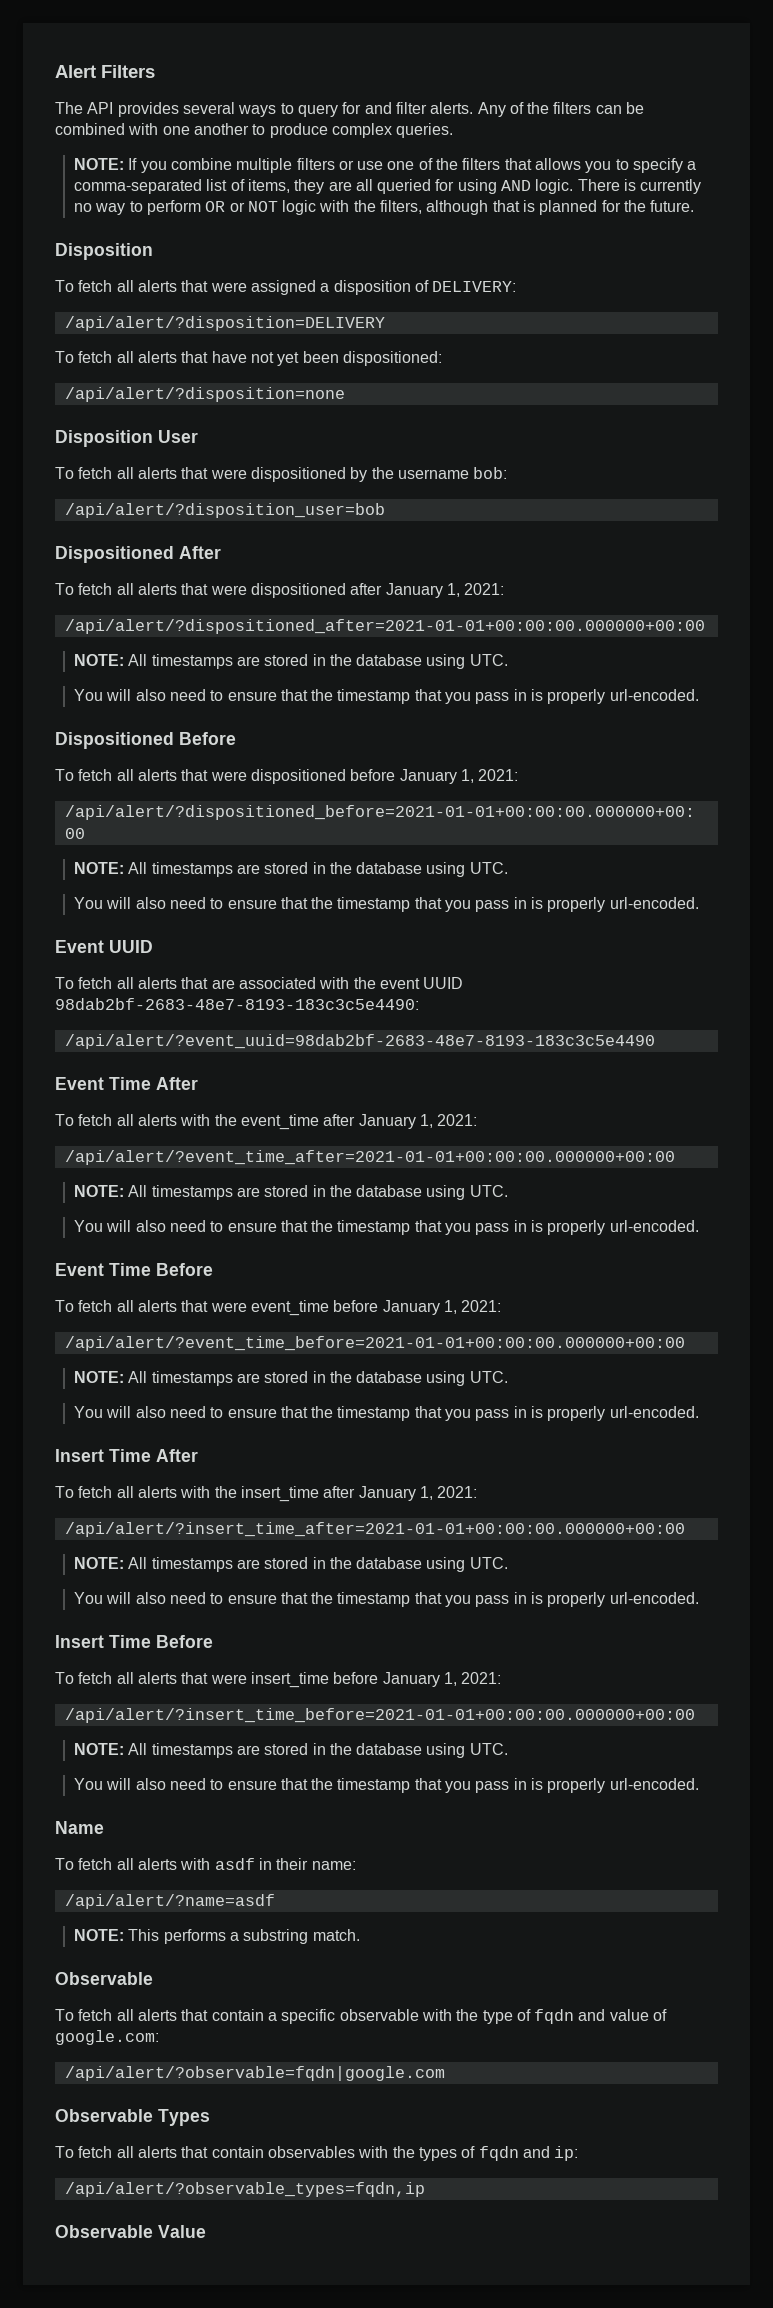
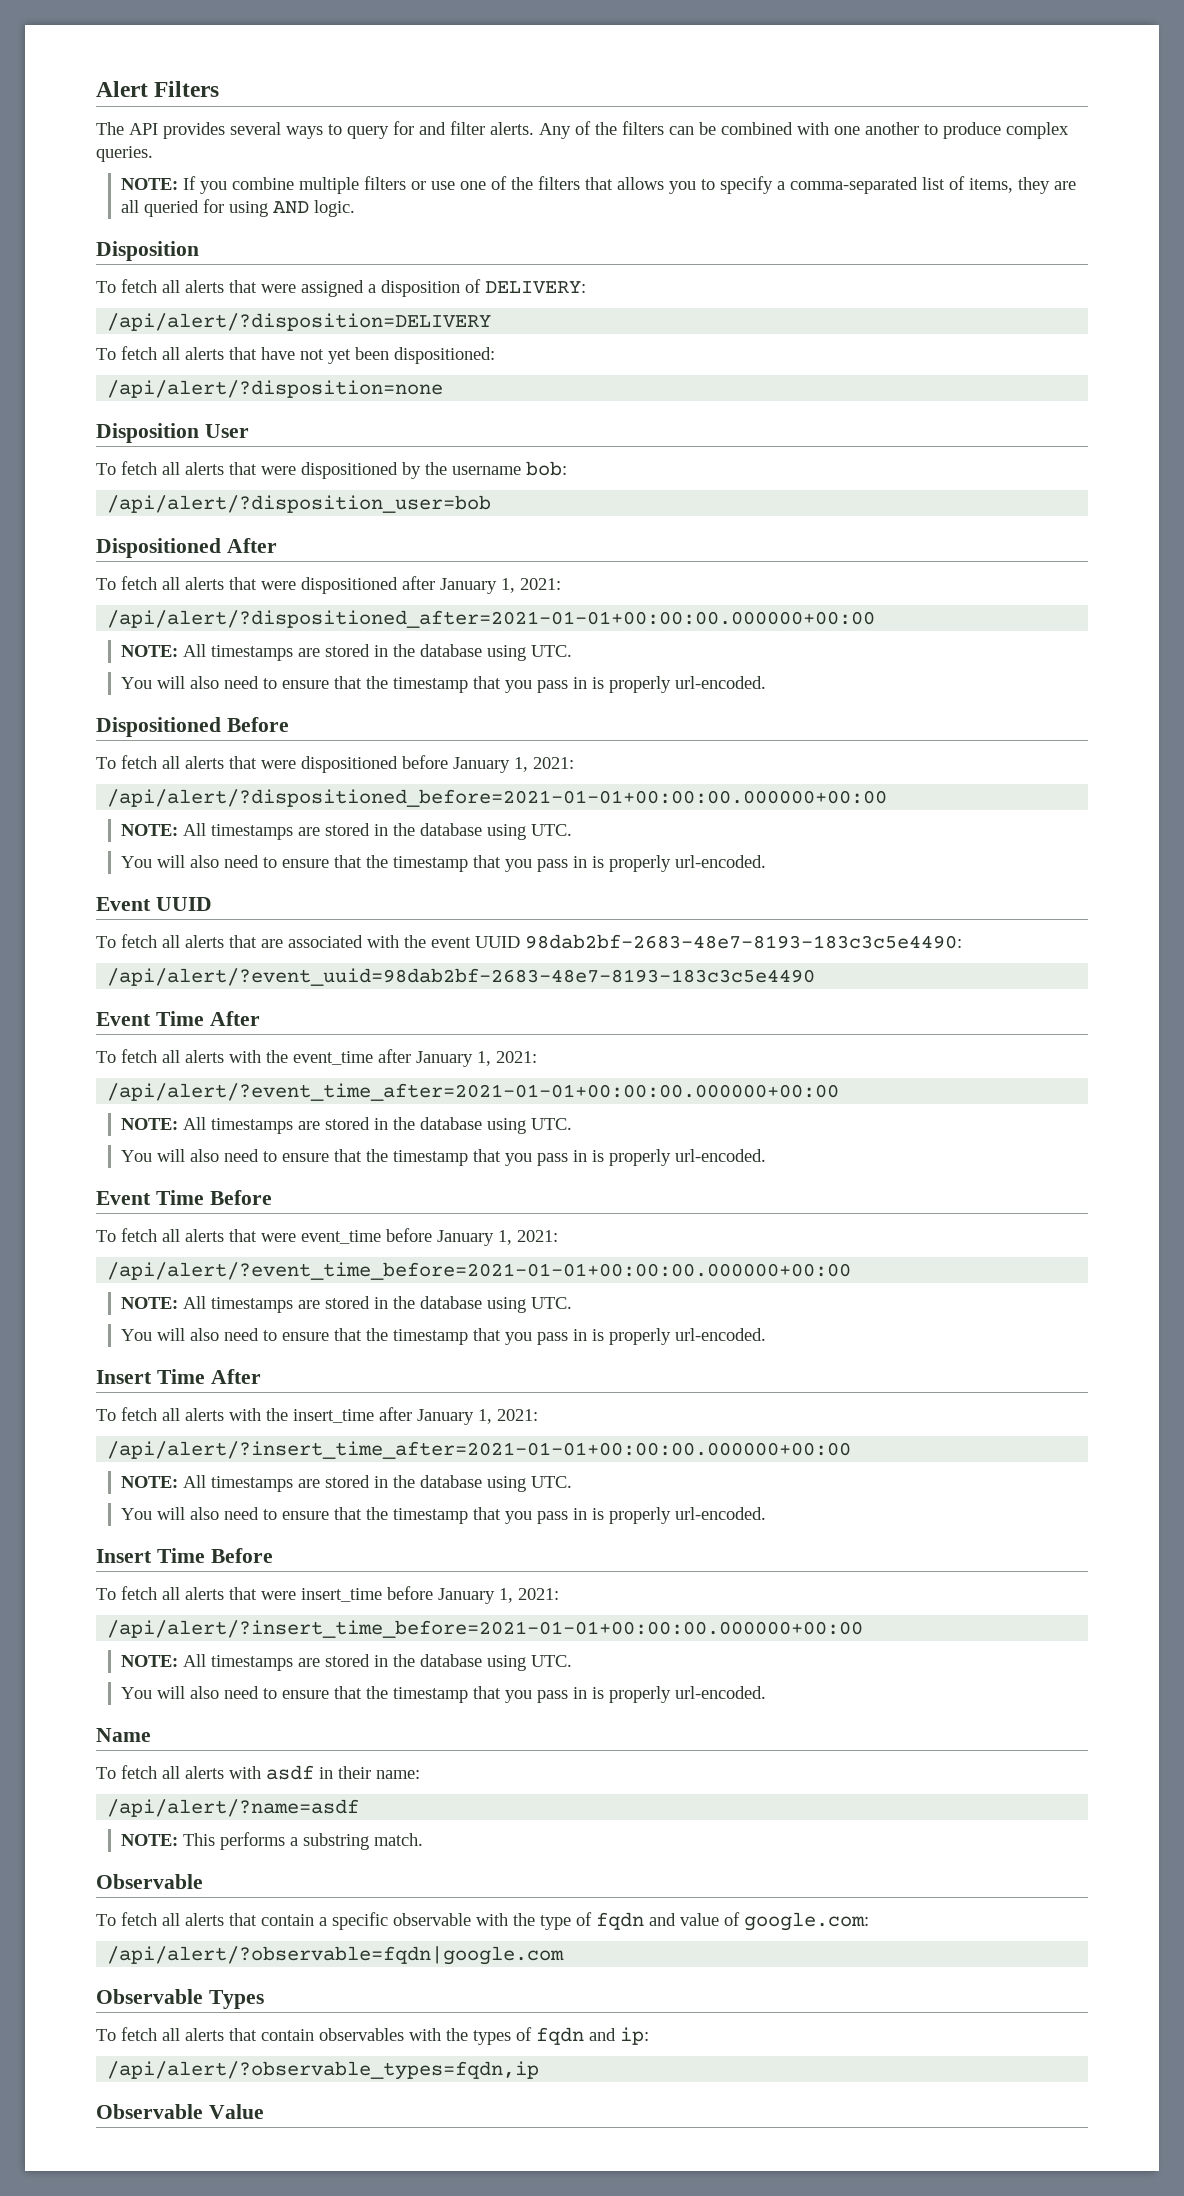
[577,179,702,194] [73,200,695,215] There is currently no way to perform OR or NOT logic with the filters, although that is planned for the future. -> (355, 208) none

